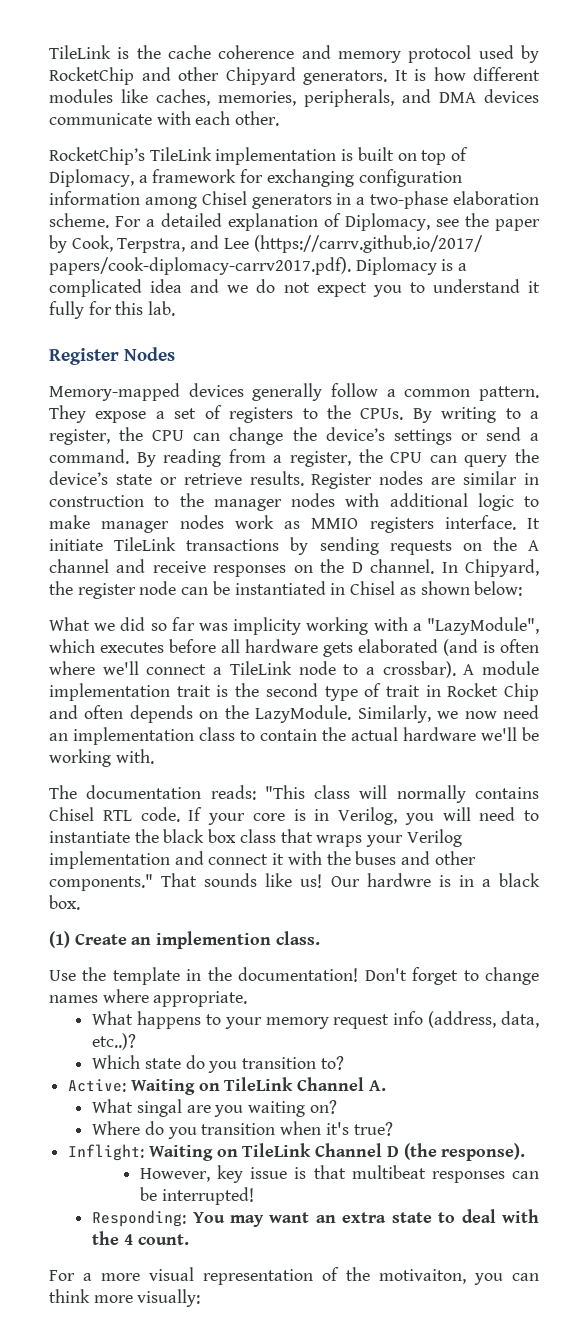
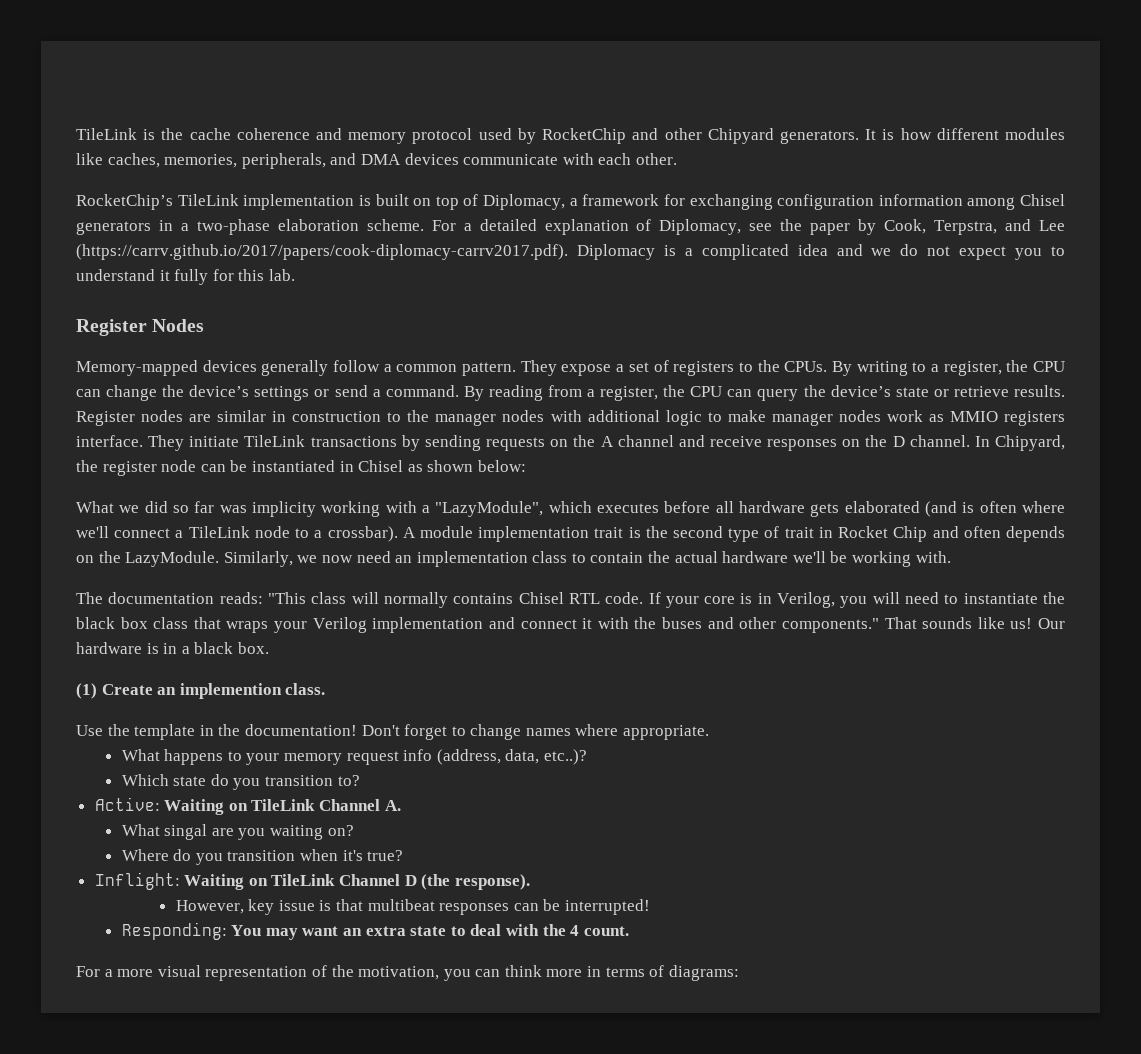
[253,235,483,253] [49,257,351,275] (https://carrv.github.io/2017/ papers/cook-diplomacy-carrv2017.pdf). -> [76,244,568,260] (https://carrv.github.io/2017/papers/cook-diplomacy-carrv2017.pdf).
[527,518,540,529] It -> [148,435,185,451] They
[366,873,431,887] hardwre -> [76,642,142,654] hardware
[379,1269,466,1284] motivaiton, -> [358,966,440,980] motivation,
[137,1289,201,1307] visually: -> [587,965,739,981] in terms of diagrams:

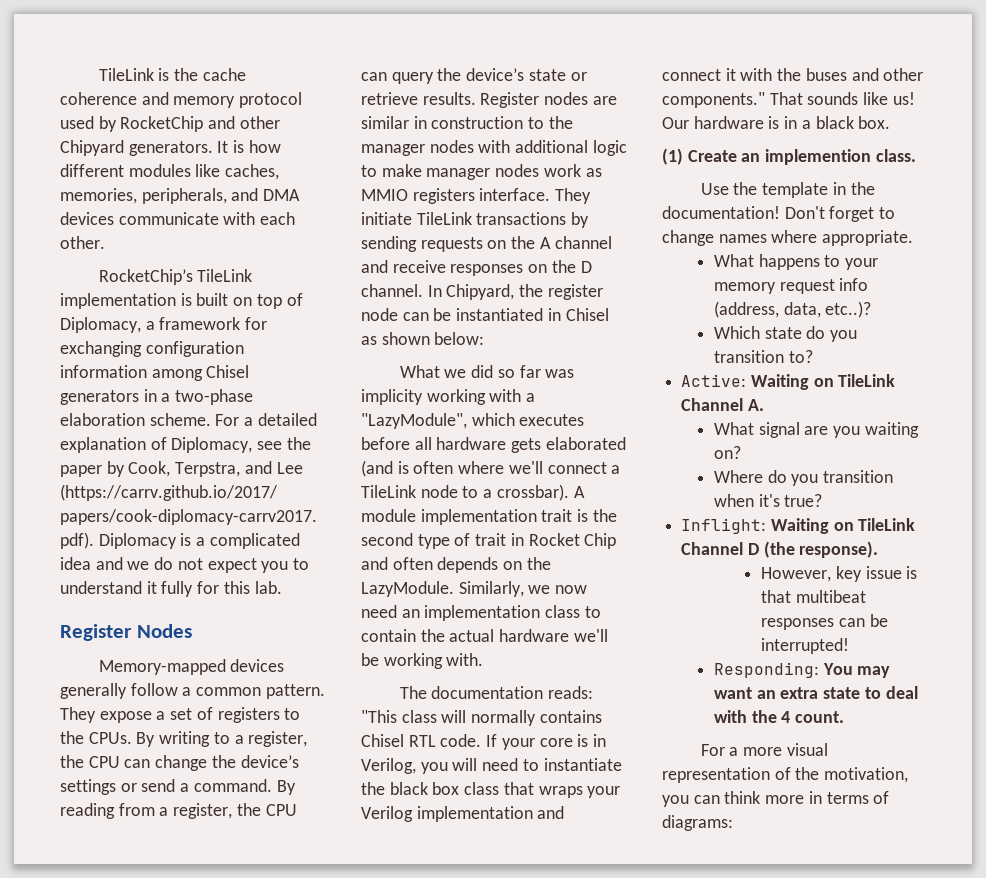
[164,824,208,840] singal -> [758,422,800,438] signal

